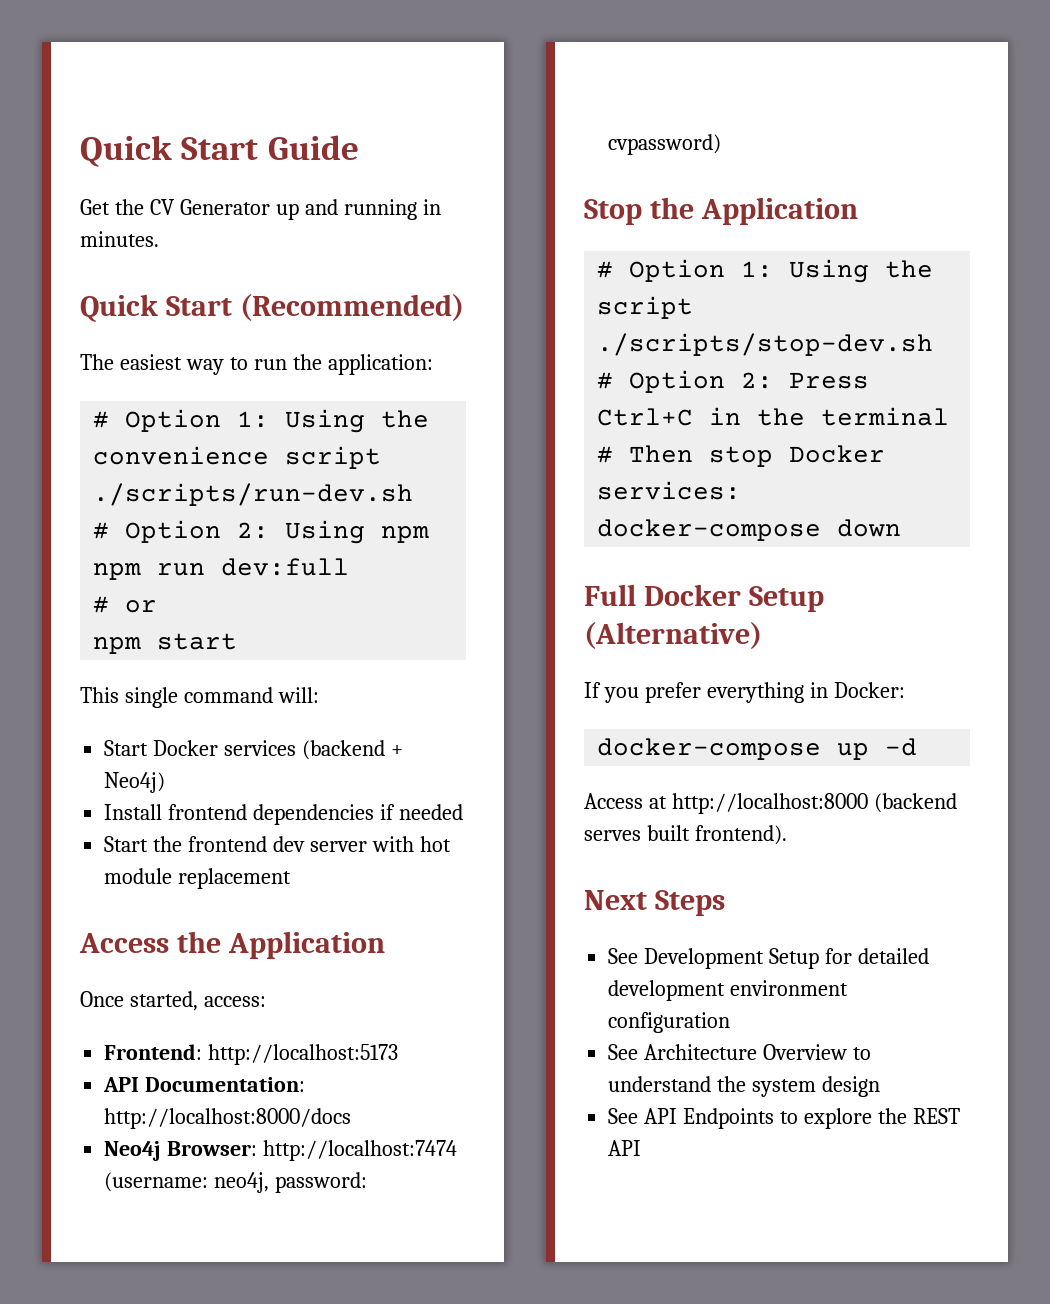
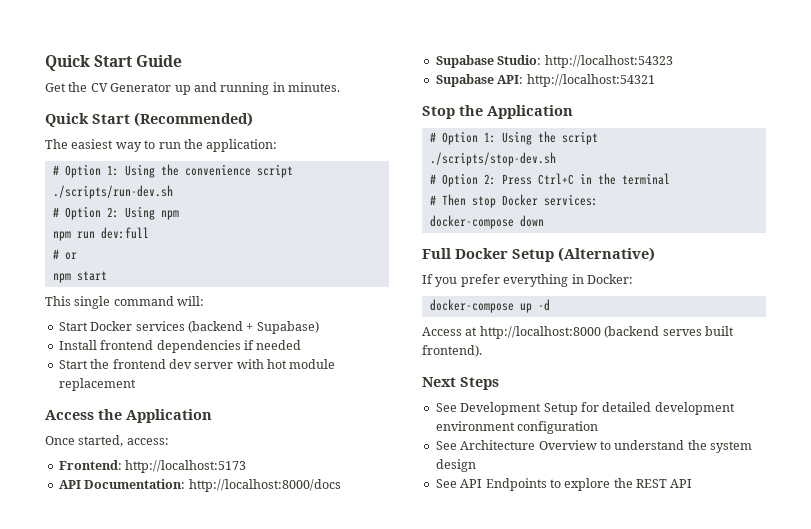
[104,772,166,793] Neo4j) -> [256,321,319,334] Supabase)
[104,1140,458,1161] [104,1172,368,1193] [608,134,722,155] Neo4j Browser: http://localhost:7474 (username: neo4j, password: cvpassword) -> [435,55,673,68] [435,74,655,87] Supabase Studio: http://localhost:54323 // Supabase API: http://localhost:54321

